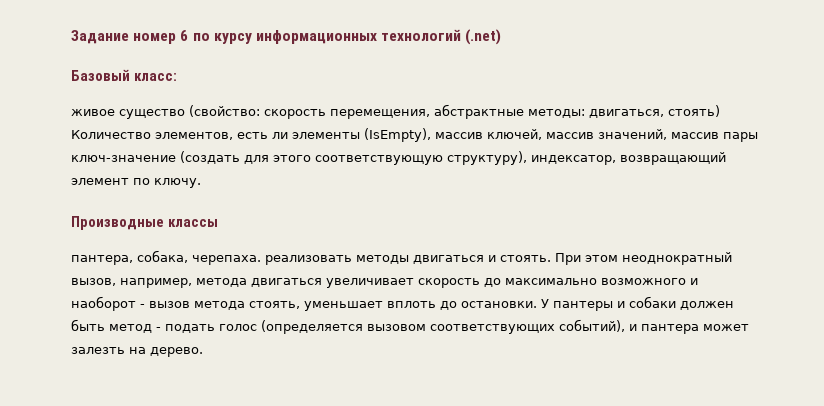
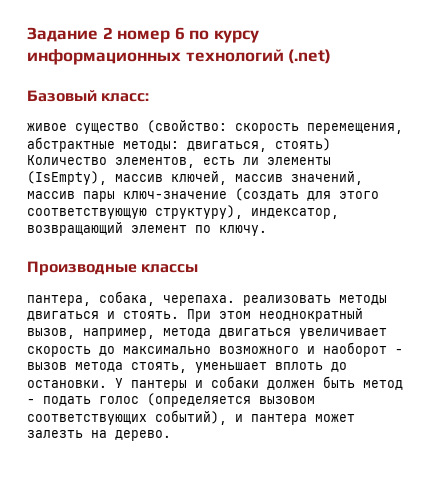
(129, 37) none -> [102,27,113,39] 2

